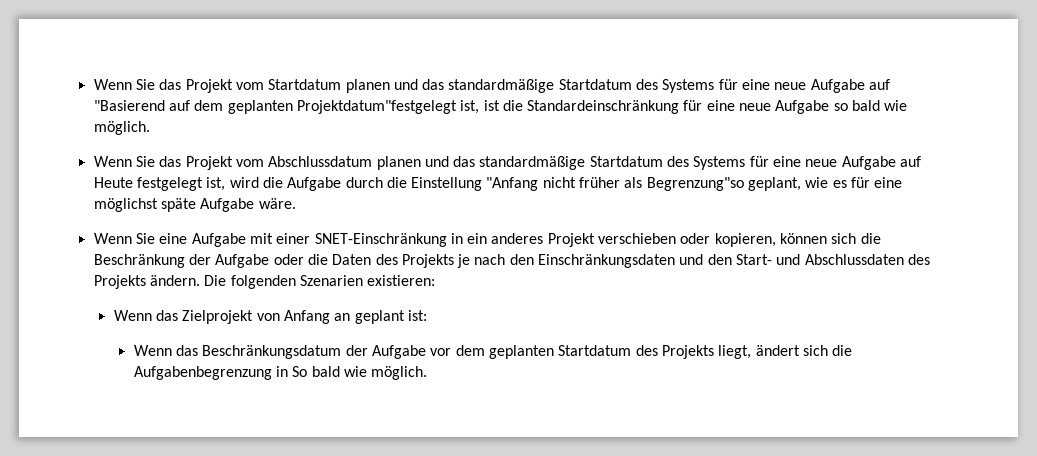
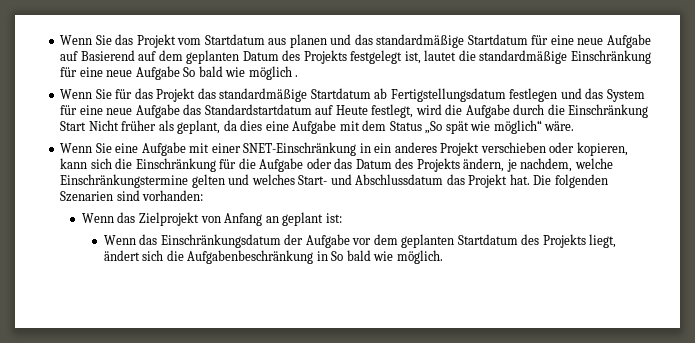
[345,79,891,93] [93,100,165,111] planen und das standardmäßige Startdatum des Systems für eine neue Aufgabe auf "Basierend -> [268,34,651,48] [60,50,135,61] aus planen und das standardmäßige Startdatum für eine neue Aufgabe auf Basierend
[296,100,908,114] [93,121,150,135] [93,156,922,170] [93,177,226,191] Projektdatum"festgelegt ist, ist die Standardeinschränkung für eine neue Aufgabe so bald wie möglich. // Wenn Sie das Projekt vom Abschlussdatum planen und das standardmäßige Startdatum des Systems für eine neue Aufgabe auf Heute festgelegt ist, -> [242,50,651,64] [60,66,299,80] [60,88,645,102] [60,104,414,118] Datum des Projekts festgelegt ist, lautet die standardmäßige Einschränkung für eine neue Aufgabe So bald wie möglich . // Wenn Sie für das Projekt das standardmäßige Startdatum ab Fertigstellungsdatum festlegen und das System für eine neue Aufgabe das Standardstartdatum auf Heute festlegt,
[411,177,903,191] [93,198,255,212] Einstellung "Anfang nicht früher als Begrenzung"so geplant, wie es für eine möglichst späte Aufgabe -> [568,104,649,118] [60,120,542,134] Einschränkung Start Nicht früher als geplant, da dies eine Aufgabe mit dem Status „So spät wie möglich“
[780,233,881,244] [93,254,931,268] [93,275,200,289] können sich die Beschränkung der Aufgabe oder die Daten des Projekts je nach den Einschränkungsdaten und den Start- und Abschlussdaten des Projekts ändern. -> [60,158,613,172] [60,174,530,188] kann sich die Einschränkung für die Aufgabe oder das Datum des Projekts ändern, je nachdem, welche Einschränkungstermine gelten und welches Start- und Abschlussdatum das Projekt hat.
[367,275,436,286] existieren: -> [116,190,204,201] sind vorhanden:
[202,345,342,359] Beschränkungsdatum -> [160,234,281,248] Einschränkungsdatum
[133,366,272,380] Aufgabenbegrenzung -> [187,250,314,264] Aufgabenbeschränkung

